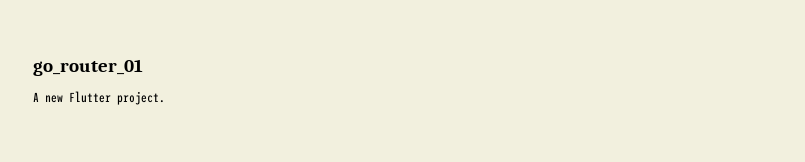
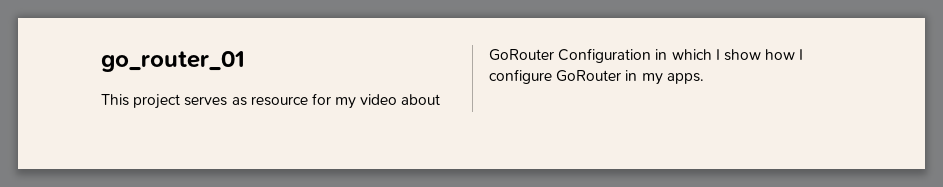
[33,91,165,105] A new Flutter project. -> [101,93,441,109] [489,48,804,63] [489,69,704,85] This project serves as resource for my video about GoRouter Configuration in which I show how I configure GoRouter in my apps.

